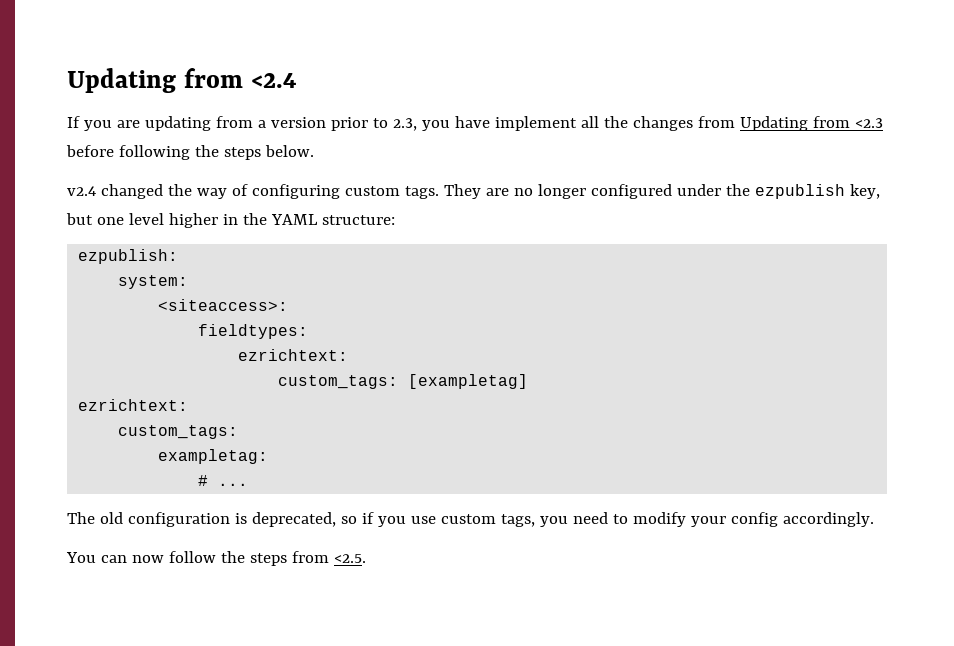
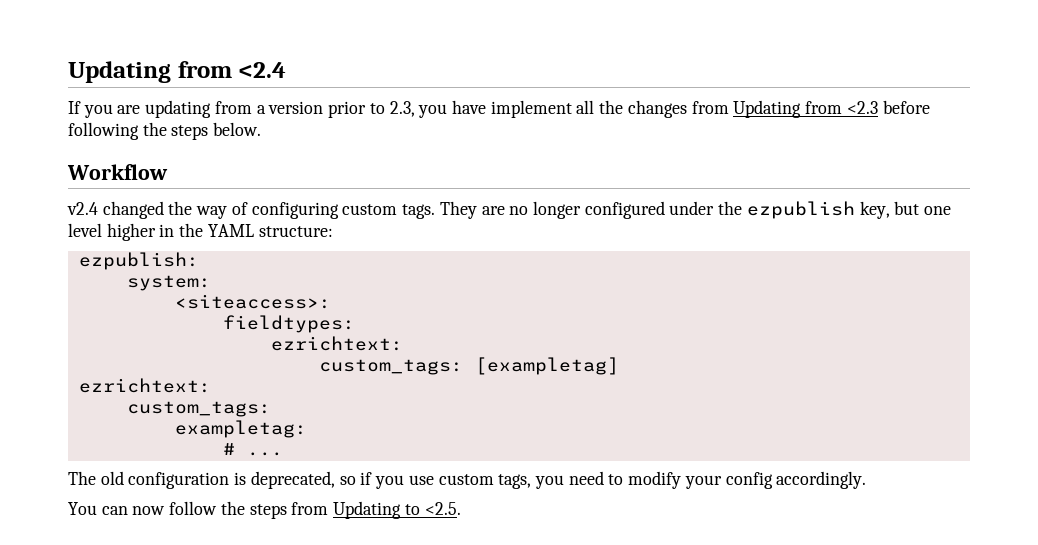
(314, 151) none -> [67,164,168,180] // Workflow
(329, 557) none -> [333,501,420,519] Updating to

